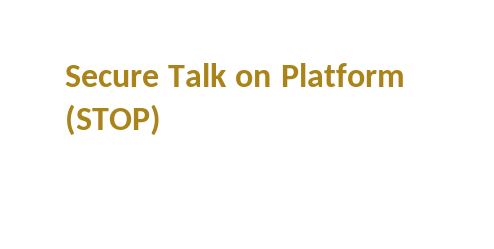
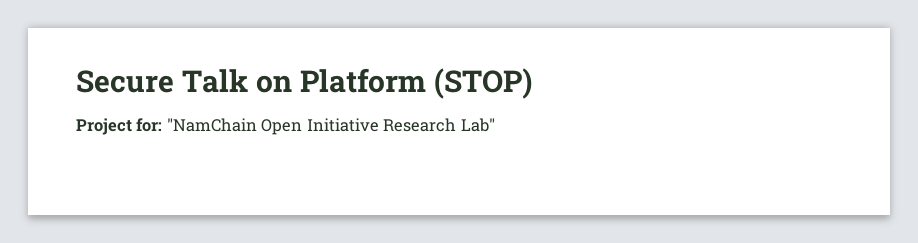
(161, 120) none -> [76,118,495,135] // Project for: "NamChain Open Initiative Research Lab"

